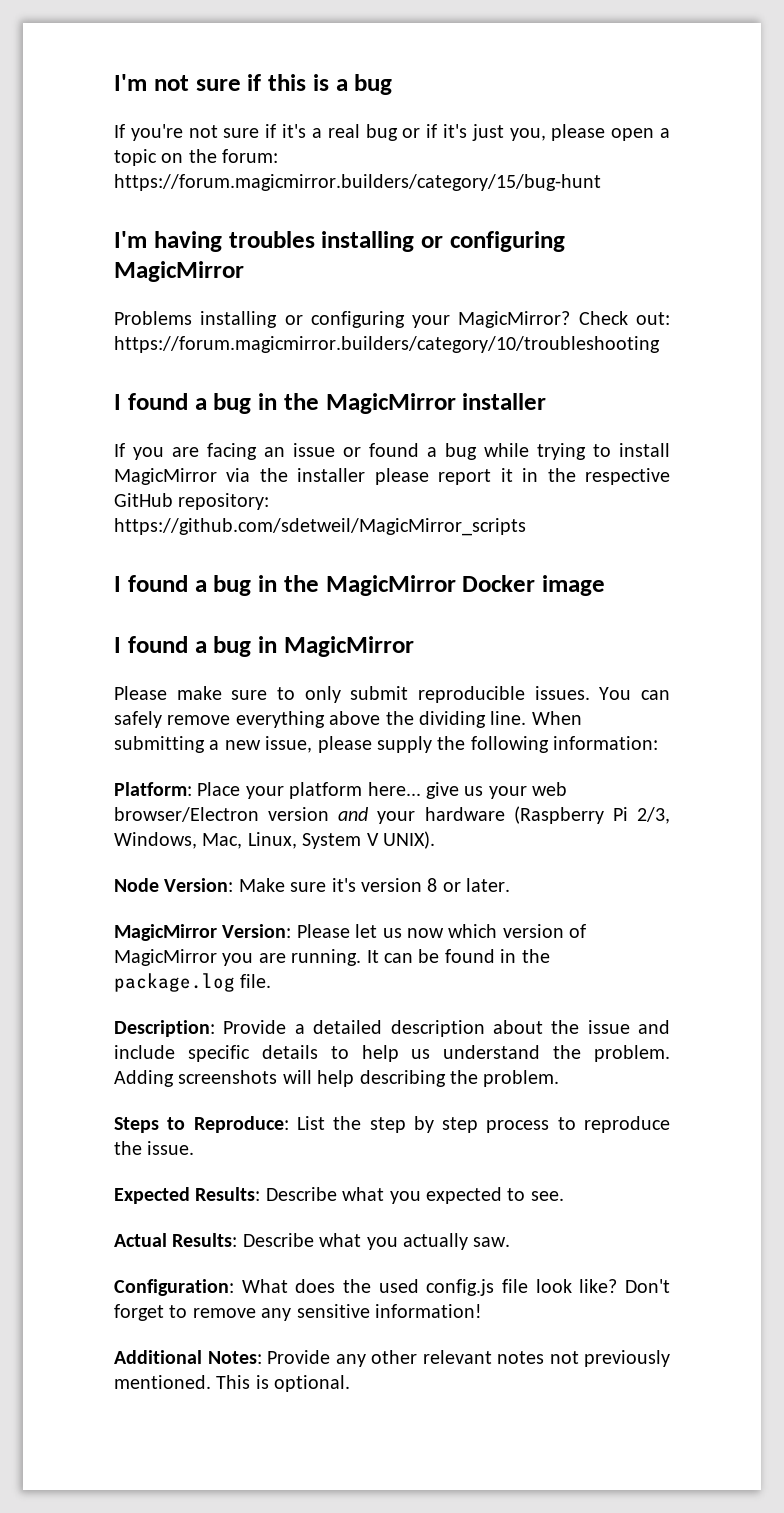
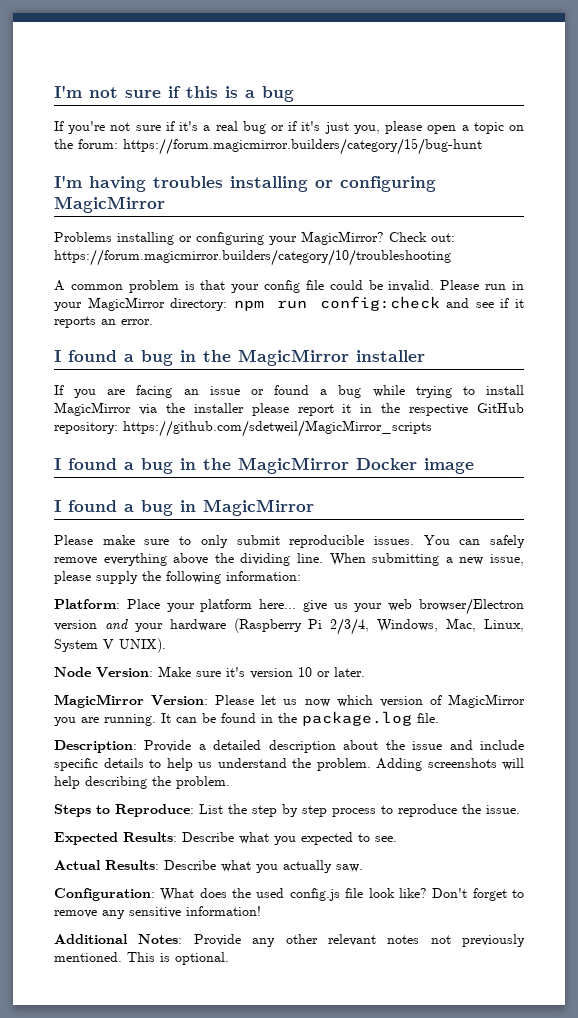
(660, 344) none -> [54,280,525,293] [54,296,524,311] [54,316,153,328] // A common problem is that your config file could be invalid. Please run in your MagicMirror directory: npm run config:check and see if it reports an error.
[637,807,670,824] 2/3, -> [330,618,370,635] 2/3/4,
[427,878,438,892] 8 -> [298,667,312,677] 10

